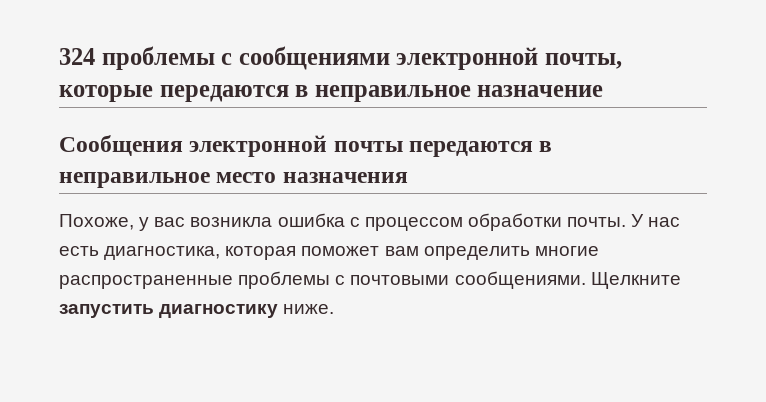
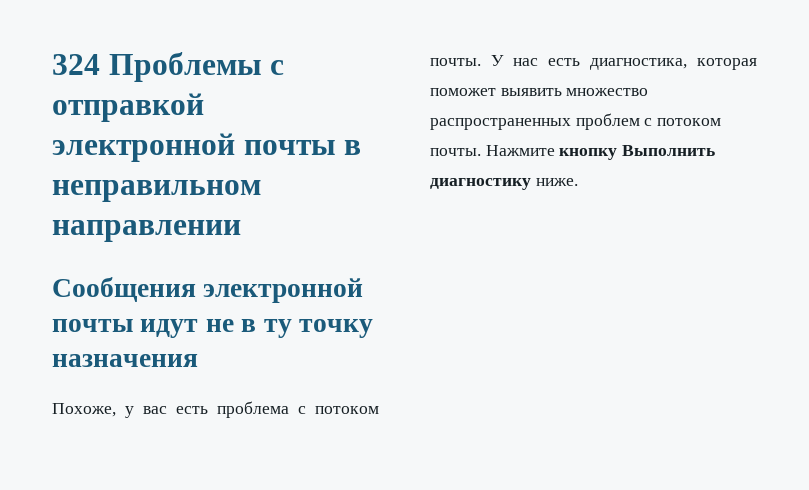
[101,46,623,70] [59,85,604,102] [59,135,553,157] [59,172,277,188] проблемы с сообщениями электронной почты, которые передаются в неправильное назначение // Сообщения электронной почты передаются в неправильное место -> [108,52,285,82] [52,93,204,122] [52,133,362,162] [52,180,261,202] [52,220,241,242] [52,277,364,303] [52,319,374,338] Проблемы с отправкой электронной почты в неправильном направлении // Сообщения электронной почты идут не в ту точку
[190,213,562,231] возникла ошибка с процессом обработки -> [176,401,379,418] есть проблема с потоком
[384,246,599,260] [59,271,681,289] [59,304,154,318] вам определить многие распространенные проблемы с почтовыми сообщениями. Щелкните запустить -> [500,88,649,96] [430,113,722,130] [430,145,716,160] выявить множество распространенных проблем с потоком почты. Нажмите кнопку Выполнить

